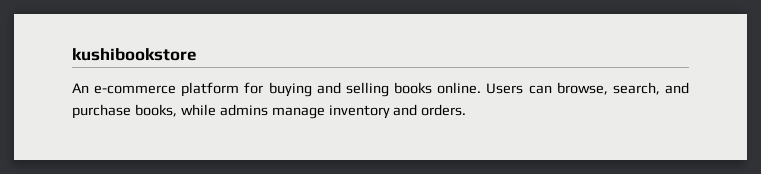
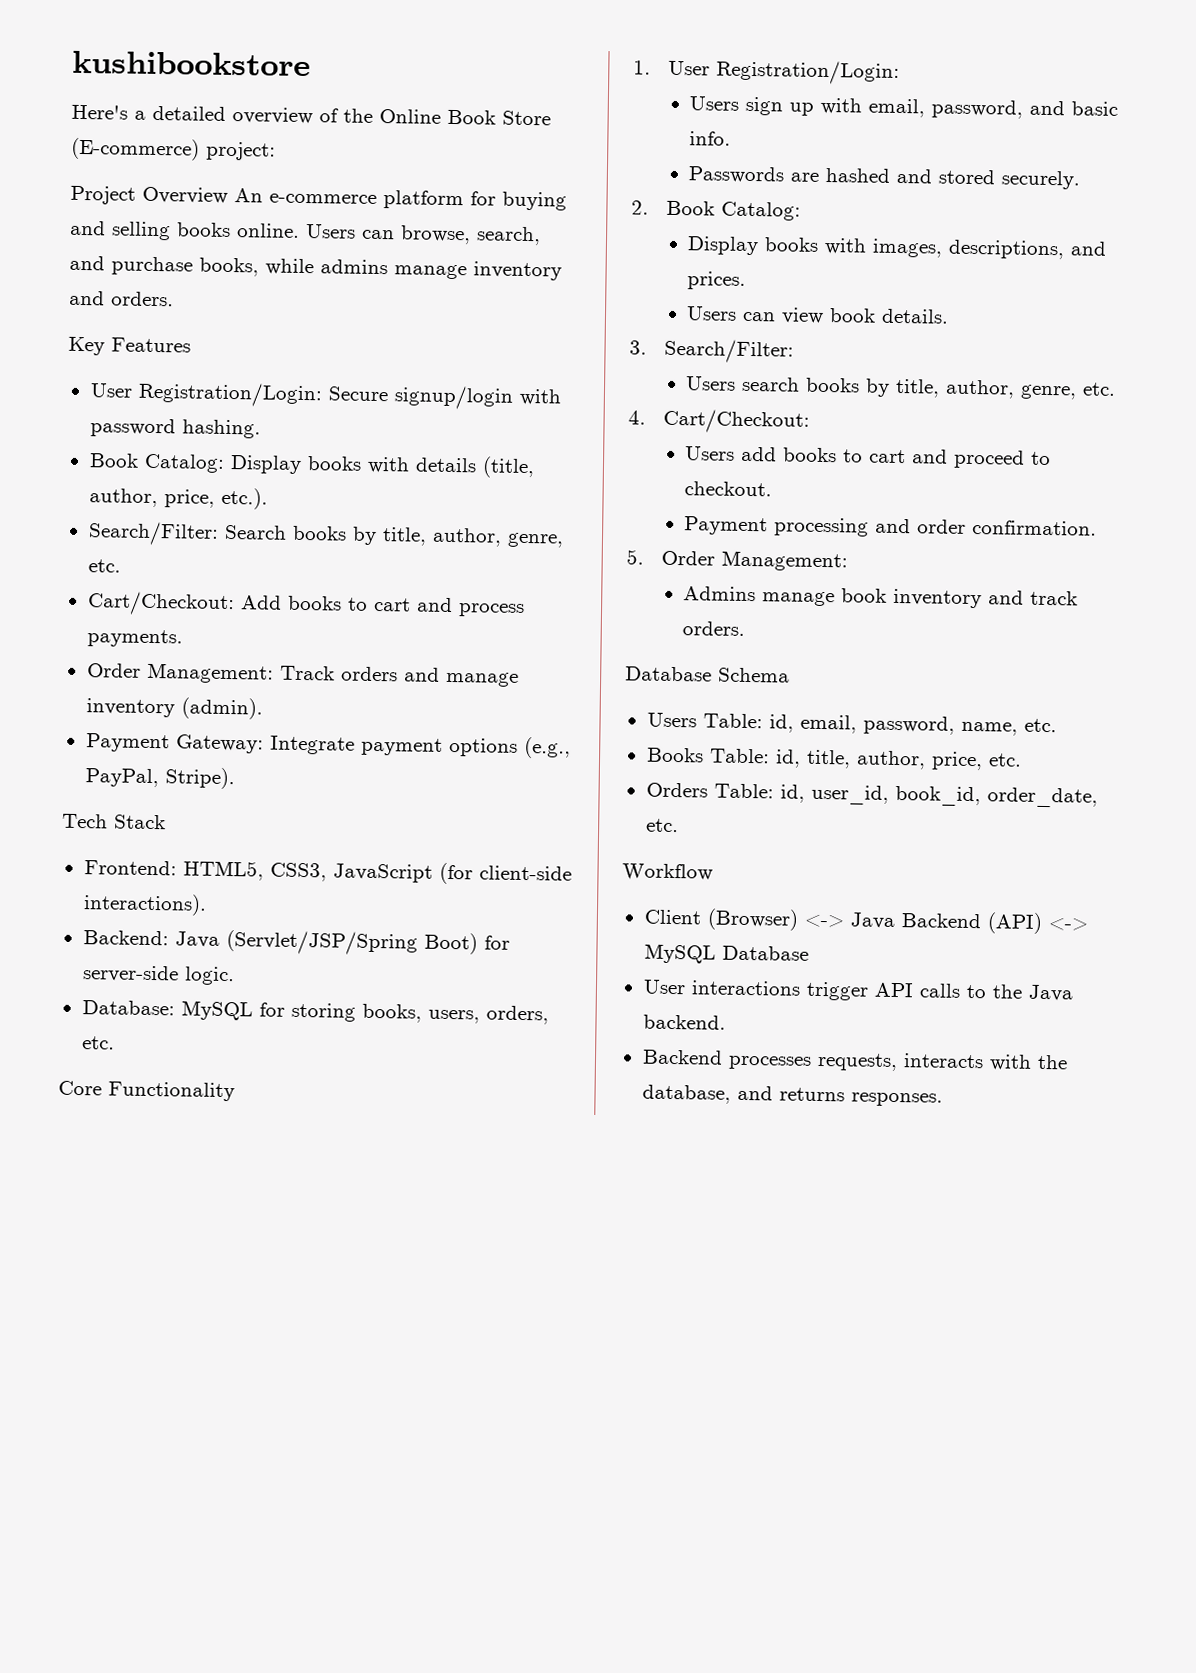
(197, 54) none -> [71,104,551,126] [71,137,276,161] [70,185,228,205] Here's a detailed overview of the Online Book Store (E-commerce) project: // Project Overview
(467, 110) none -> [68,336,191,356] [89,381,562,410] [89,418,261,439] [88,453,535,479] [88,487,268,510] [87,521,564,548] [87,559,121,573] [86,591,525,617] [86,629,183,648] [86,662,519,687] [85,697,263,720] [85,733,571,759] [84,767,235,790] [62,813,166,830] [83,860,572,885] [82,893,207,916] [82,930,510,956] [82,965,235,986] [81,1000,549,1025] [81,1036,115,1050] [58,1080,235,1102] [633,59,900,85] [689,96,1119,119] [689,131,732,146] [688,166,1081,190] [631,200,801,221] [687,236,1108,260] [687,271,747,290] [686,306,950,324] [629,338,794,364] [686,376,1117,400] [628,408,810,434] [685,446,1052,469] [684,481,773,497] [684,516,1098,537] [626,549,848,572] [683,586,1079,609] [682,621,746,636] [625,666,790,683] [646,712,1057,736] [646,747,1022,771] [645,782,1098,808] [645,818,679,833] [622,863,713,881] [643,908,1088,934] [643,943,809,964] [642,979,1074,1002] [642,1014,726,1030] [641,1049,1068,1072] [641,1084,943,1107] // Key Features // User Registration/Login: Secure signup/login with password hashing. // Book Catalog: Display books with details (title, author, price, etc.). // Search/Filter: Search books by title, author, genre, etc. // Cart/Checkout: Add books to cart and process payments. // Order Management: Track orders and manage inventory (admin). // Payment Gateway: Integrate payment options (e.g., PayPal, Stripe). // Tech Stack // Frontend: HTML5, CSS3, JavaScript (for client-side interactions). // Backend: Java (Servlet/JSP/Spring Boot) for server-side logic. // Database: MySQL for storing books, users, orders, etc. // Core Functionality // 1. User Registration/Login: // Users sign up with email, password, and basic info. // Passwords are hashed and stored securely. // 2. Book Catalog: // Display books with images, descriptions, and prices. // Users can view book details. // 3. Search/Filter: // Users search books by title, author, genre, etc. // 4. Cart/Checkout: // Users add books to cart and proceed to checkout. // Payment processing and order confirmation. // 5. Order Management: // Admins manage book inventory and track orders. // Database Schema // Users Table: id, email, password, name, etc. // Books Table: id, title, author, price, etc. // Orders Table: id, user_id, book_id, order_date, etc. // Workflow // Client (Browser) <-> Java Backend (API) <-> MySQL Database // User interactions trigger API calls to the Java backend. // Backend processes requests, interacts with the database, and returns responses.

